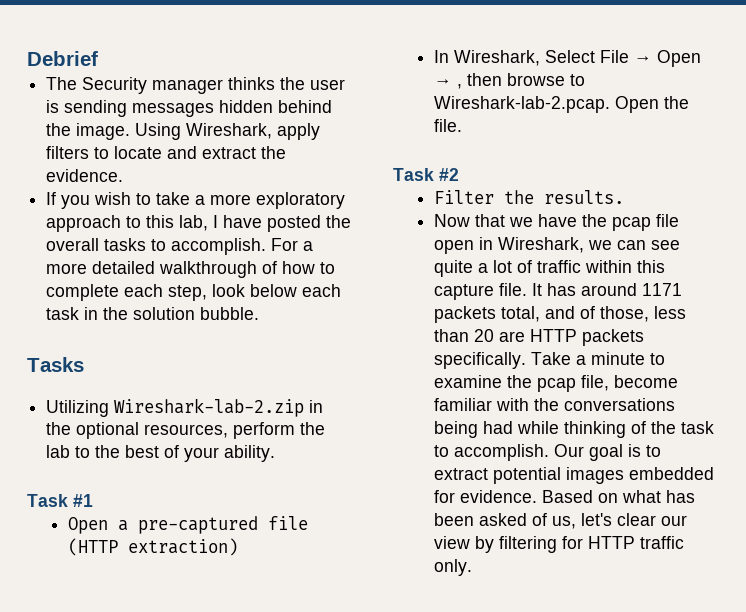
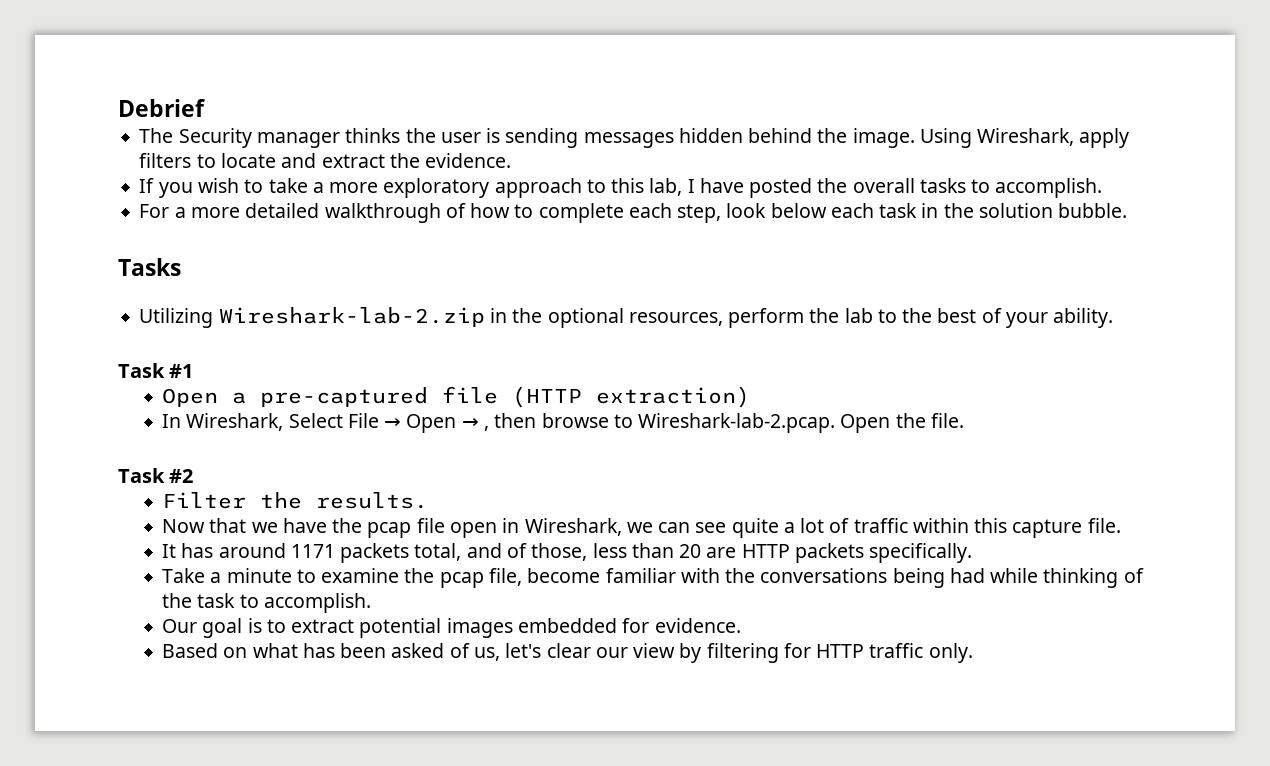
(267, 246) none -> (1103, 188) //
(527, 289) none -> (1121, 525) //
(526, 360) none -> (973, 553) //
(549, 452) none -> (371, 603) //
(537, 496) none -> (741, 625) //

